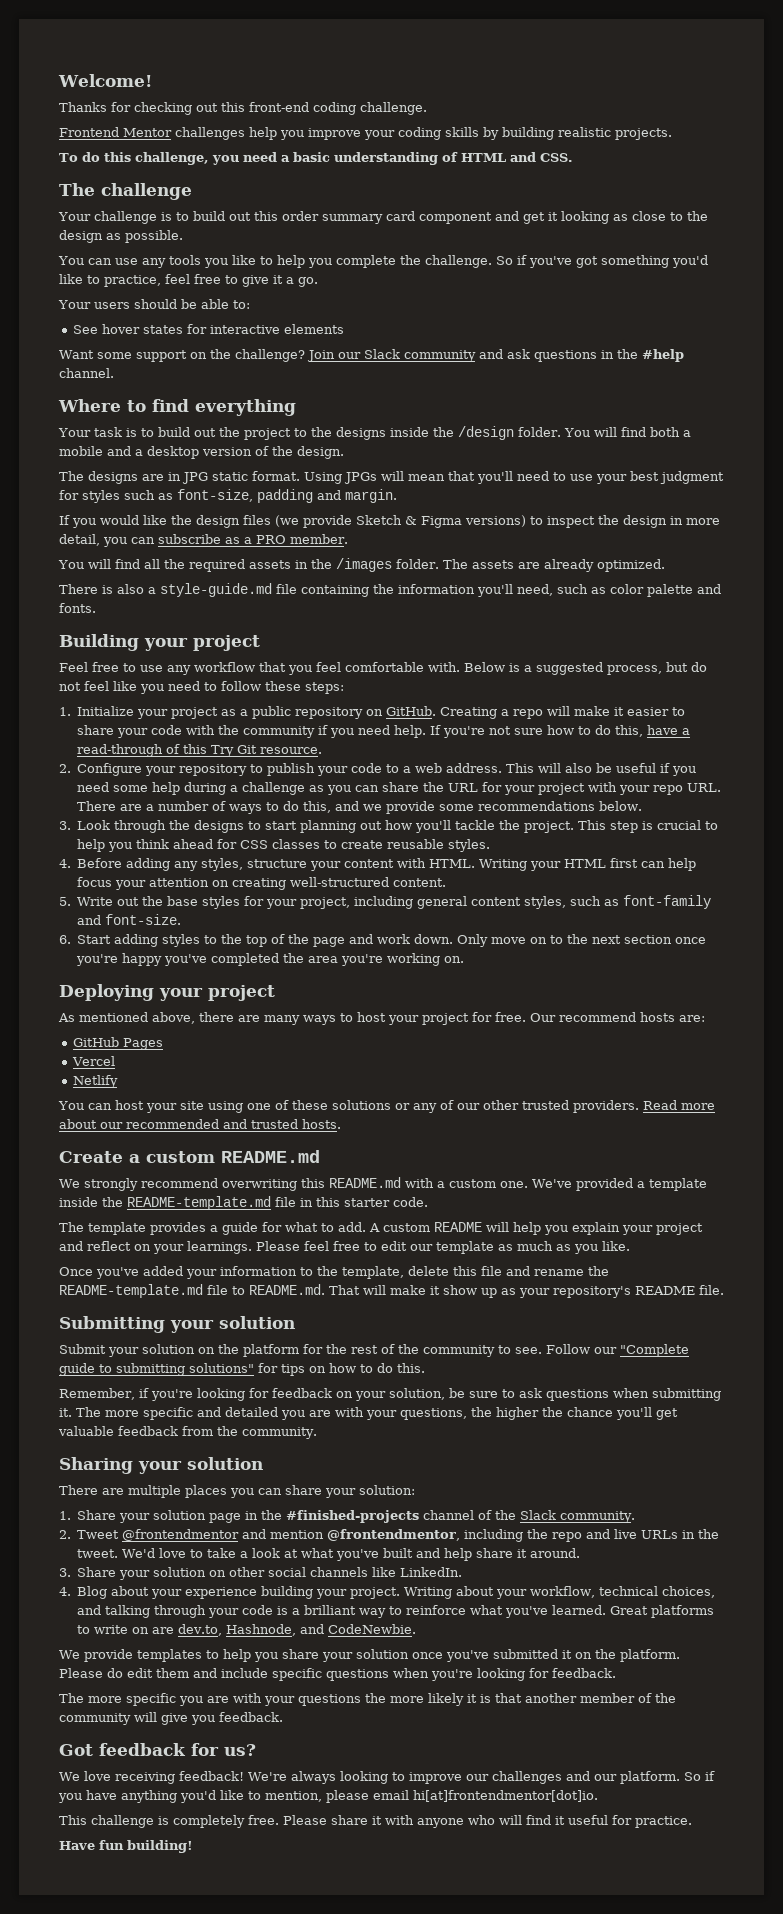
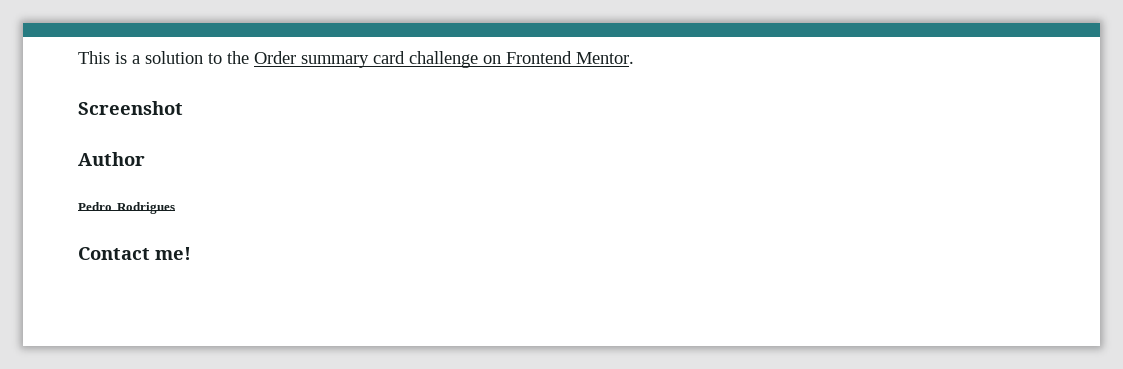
[58,74,152,87] [59,102,427,115] [59,127,672,140] [59,152,573,165] [59,183,192,200] [58,211,708,224] [59,230,183,243] [58,255,708,268] [59,274,318,287] [58,299,250,309] [72,324,344,334] [59,349,684,362] [59,368,114,378] [58,399,296,416] [58,426,691,440] [59,446,344,459] [59,471,724,484] [59,489,397,503] [59,515,720,528] [59,534,348,547] [58,558,665,572] [59,583,721,597] [59,603,96,613] [59,634,260,651] [59,662,707,675] [59,681,344,694] [59,706,686,719] [77,725,691,738] [77,744,323,757] [59,763,697,776] [77,782,722,795] [77,801,643,814] [59,820,719,833] [77,839,491,852] [59,858,697,871] [77,877,447,890] [59,895,712,909] [77,914,182,925] [59,934,707,947] [76,953,465,966] [59,984,275,1001] [58,1012,705,1025] [72,1037,163,1050] [71,1056,115,1066] [72,1075,118,1088] [58,1100,715,1113] [59,1119,341,1129] [59,1150,320,1163] [59,1177,707,1191] [59,1196,428,1210] [59,1222,703,1235] [59,1241,630,1254] [59,1266,609,1279] [59,1284,724,1298] [59,1316,295,1333] [59,1344,689,1357] [59,1363,425,1376] [59,1388,721,1401] [59,1407,678,1420] [58,1426,317,1439] [59,1457,263,1474] [59,1485,415,1498] [59,1510,636,1523] [59,1529,720,1542] [77,1548,581,1561] [59,1567,463,1580] [59,1586,716,1599] [77,1605,715,1618] [77,1624,417,1636] [59,1649,680,1662] [59,1668,616,1681] [59,1693,676,1706] [59,1712,283,1725] [59,1743,256,1756] [59,1771,715,1784] [58,1790,598,1803] [59,1815,692,1828] [59,1840,193,1853] Welcome! // Thanks for checking out this front-end coding challenge. // Frontend Mentor challenges help you improve your coding skills by building realistic projects. // To do this challenge, you need a basic understanding of HTML and CSS. // The challenge // Your challenge is to build out this order summary card component and get it looking as close to the design as possible. // You can use any tools you like to help you complete the challenge. So if you've got something you'd like to practice, feel free to give it a go. // Your users should be able to: // See hover states for interactive elements // Want some support on the challenge? Join our Slack community and ask questions in the #help channel. // Where to find everything // Your task is to build out the project to the designs inside the /design folder. You will find both a mobile and a desktop version of the design. // The designs are in JPG static format. Using JPGs will mean that you'll need to use your best judgment for styles such as font-size, padding and margin. // If you would like the design files (we provide Sketch & Figma versions) to inspect the design in more detail, you can subscribe as a PRO member. // You will find all the required assets in the /images folder. The assets are already optimized. // There is also a style-guide.md file containing the information you'll need, such as color palette and fonts. // Building your project // Feel free to use any workflow that you feel comfortable with. Below is a suggested process, but do not feel like you need to follow these steps: // 1. Initialize your project as a public repository on GitHub. Creating a repo will make it easier to share your code with the community if you need help. If you're not sure how to do this, have a read-through of this Try Git resource. // 2. Configure your repository to publish your code to a web address. This will also be useful if you need some help during a challenge as you can share the URL for your project with your repo URL. There are a number of ways to do this, and we provide some recommendations below. // 3. Look through the designs to start planning out how you'll tackle the project. This step is crucial to help you think ahead for CSS classes to create reusable styles. // 4. Before adding any styles, structure your content with HTML. Writing your HTML first can help focus your attention on creating well-structured content. // 5. Write out the base styles for your project, including general content styles, such as font-family and font-size. // 6. Start adding styles to the top of the page and work down. Only move on to the next section once you're happy you've completed the area you're working on. // Deploying your project // As mentioned above, there are many ways to host your project for free. Our recommend hosts are: // GitHub Pages // Vercel // Netlify // You can host your site using one of these solutions or any of our other trusted providers. Read more about our recommended and trusted hosts. // Create a custom README.md // We strongly recommend overwriting this README.md with a custom one. We've provided a template inside the README-template.md file in this starter code. // The template provides a guide for what to add. A custom README will help you explain your project and reflect on your learnings. Please feel free to edit our template as much as you like. // Once you've added your information to the template, delete this file and rename the README-template.md file to README.md. That will make it show up as your repository's README file. // Submitting your solution // Submit your solution on the platform for the rest of the community to see. Follow our "Complete guide to submitting solutions" for tips on how to do this. // Remember, if you're looking for feedback on your solution, be sure to ask questions when submitting it. The more specific and detailed you are with your questions, the higher the chance you'll get valuable feedback from the community. // Sharing your solution // There are multiple places you can share your solution: // 1. Share your solution page in the #finished-projects channel of the Slack community. // 2. Tweet @frontendmentor and mention @frontendmentor, including the repo and live URLs in the tweet. We'd love to take a look at what you've built and help share it around. // 3. Share your solution on other social channels like LinkedIn. // 4. Blog about your experience building your project. Writing about your workflow, technical choices, and talking through your code is a brilliant way to reinforce what you've learned. Great platforms to write on are dev.to, Hashnode, and CodeNewbie. // We provide templates to help you share your solution once you've submitted it on the platform. Please do edit them and include specific questions when you're looking for feedback. // The more specific you are with your questions the more likely it is that another member of the community will give you feedback. // Got feedback for us? // We love receiving feedback! We're always looking to improve our challenges and our platform. So if you have anything you'd like to mention, please email hi[at]frontendmentor[dot]io. // This challenge is completely free. Please share it with anyone who will find it useful for practice. // Have fun building! -> [78,51,634,68] [78,101,183,115] [78,152,145,166] [78,202,175,214] [78,247,191,260] This is a solution to the Order summary card challenge on Frontend Mentor. // Screenshot // Author // Pedro Rodrigues // Contact me!

